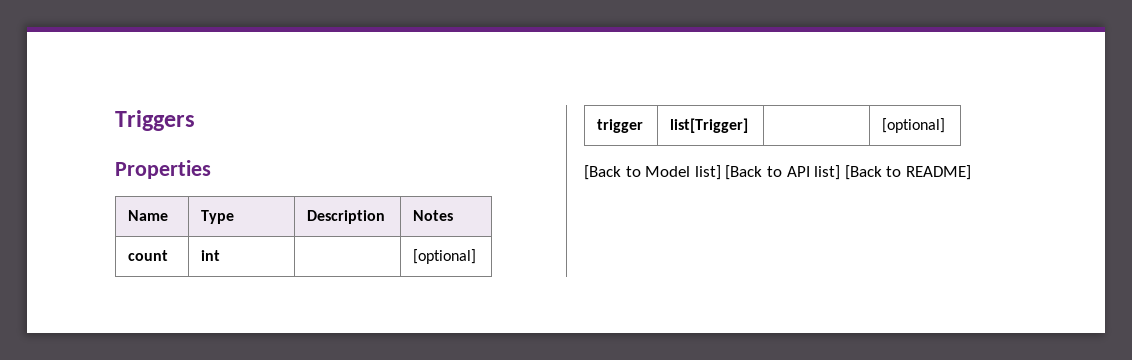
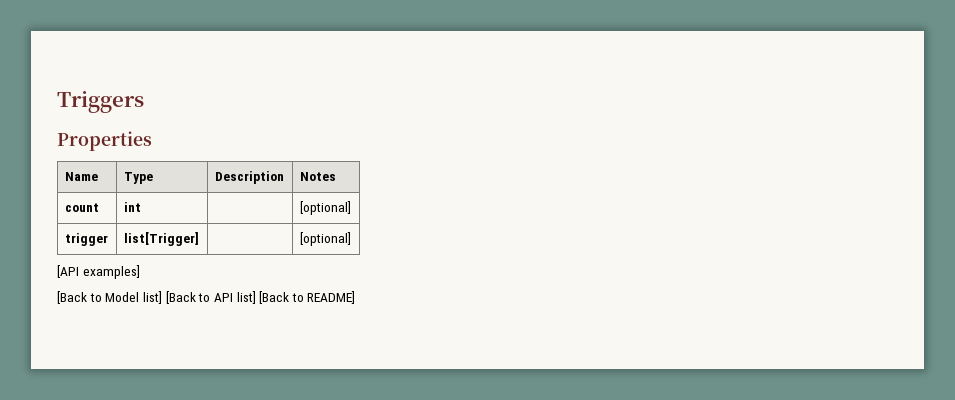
(946, 125) none -> [57,265,140,279] // [API examples]

